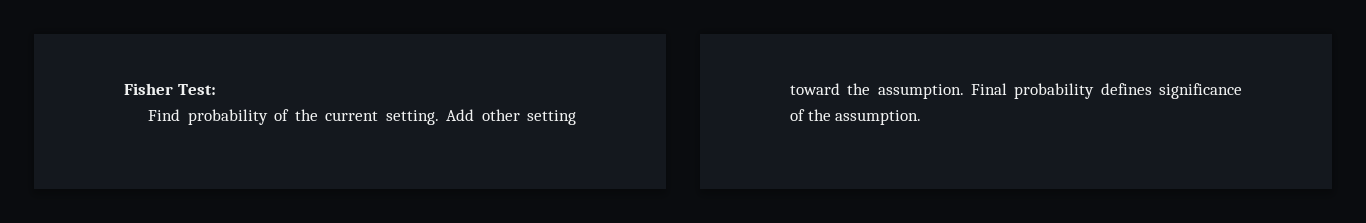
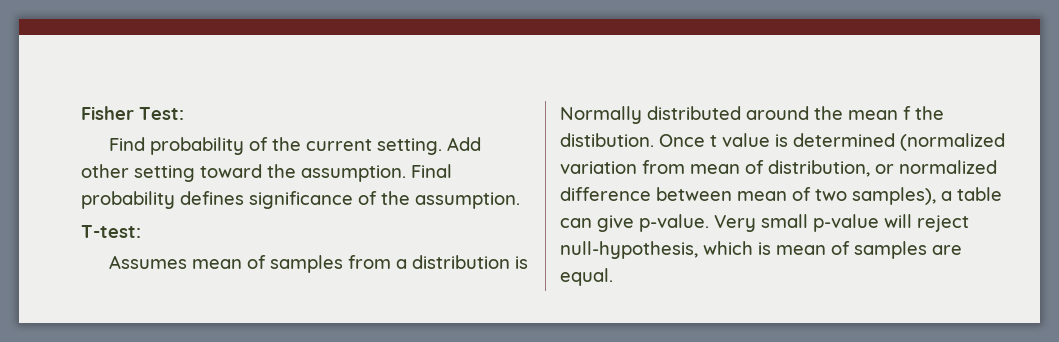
(922, 117) none -> [81,225,141,238] [109,255,529,273] [560,106,944,124] [560,133,1005,151] [560,160,997,177] [560,187,1002,205] [560,214,969,232] [560,241,962,259] [560,268,613,286] // T-test: // Assumes mean of samples from a distribution is Normally distributed around the mean f the distibution. Once t value is determined (normalized variation from mean of distribution, or normalized difference between mean of two samples), a table can give p-value. Very small p-value will reject null-hypothesis, which is mean of samples are equal.

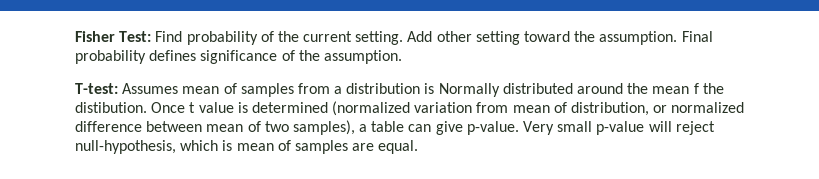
(184, 113) // -> (152, 36) none
(141, 231) // -> (118, 88) none

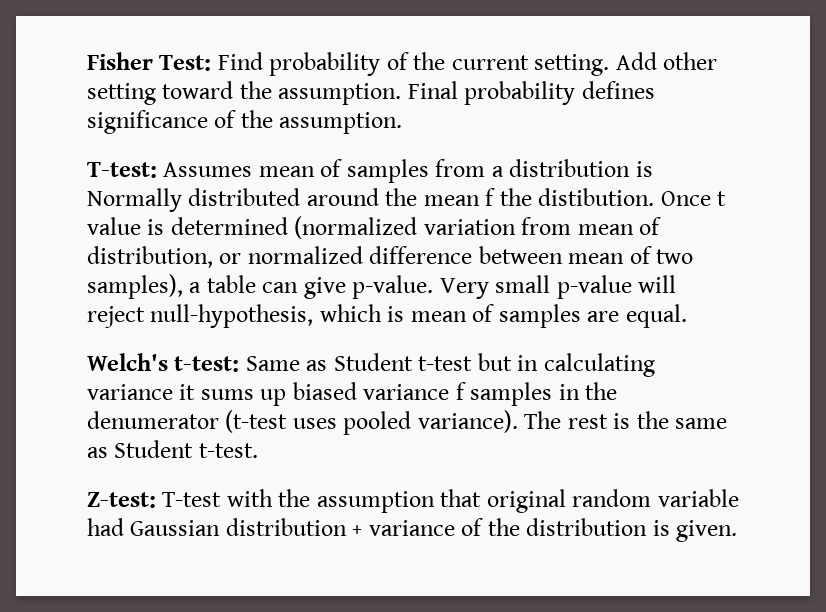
(419, 147) none -> [87,353,655,377] [87,382,618,406] [87,410,728,435] [87,440,258,458] [87,489,739,513] [87,518,738,542] // Welch's t-test: Same as Student t-test but in calculating variance it sums up biased variance f samples in the denumerator (t-test uses pooled variance). The rest is the same as Student t-test. // Z-test: T-test with the assumption that original random variable had Gaussian distribution + variance of the distribution is given.

